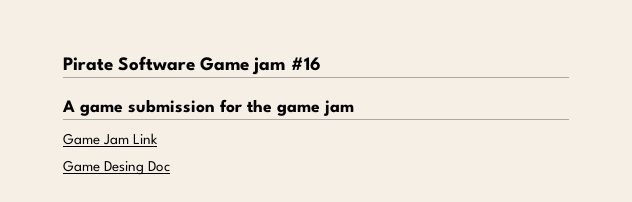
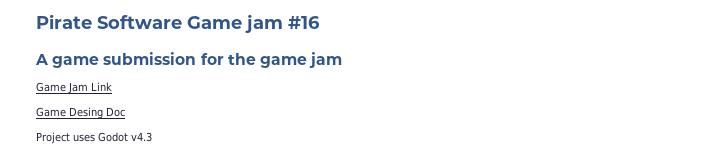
(171, 166) none -> [36,132,152,144] // Project uses Godot v4.3

